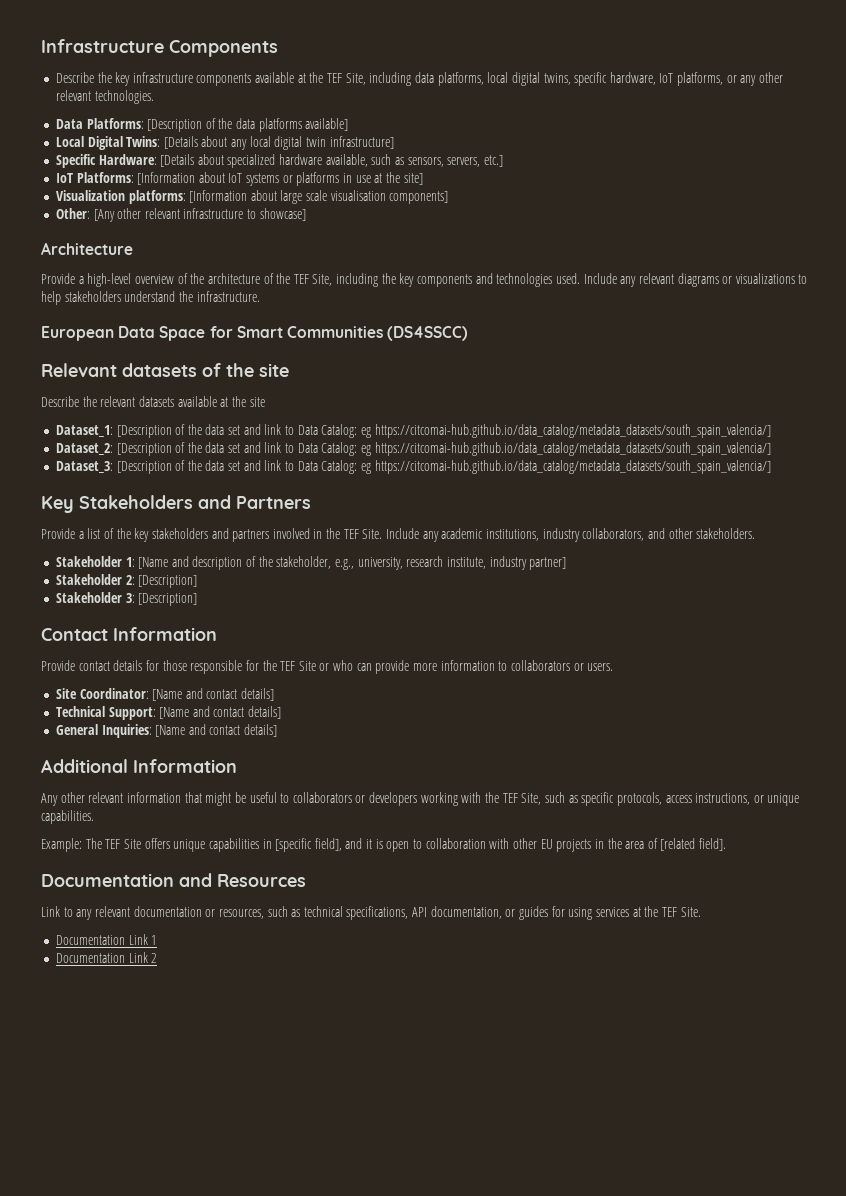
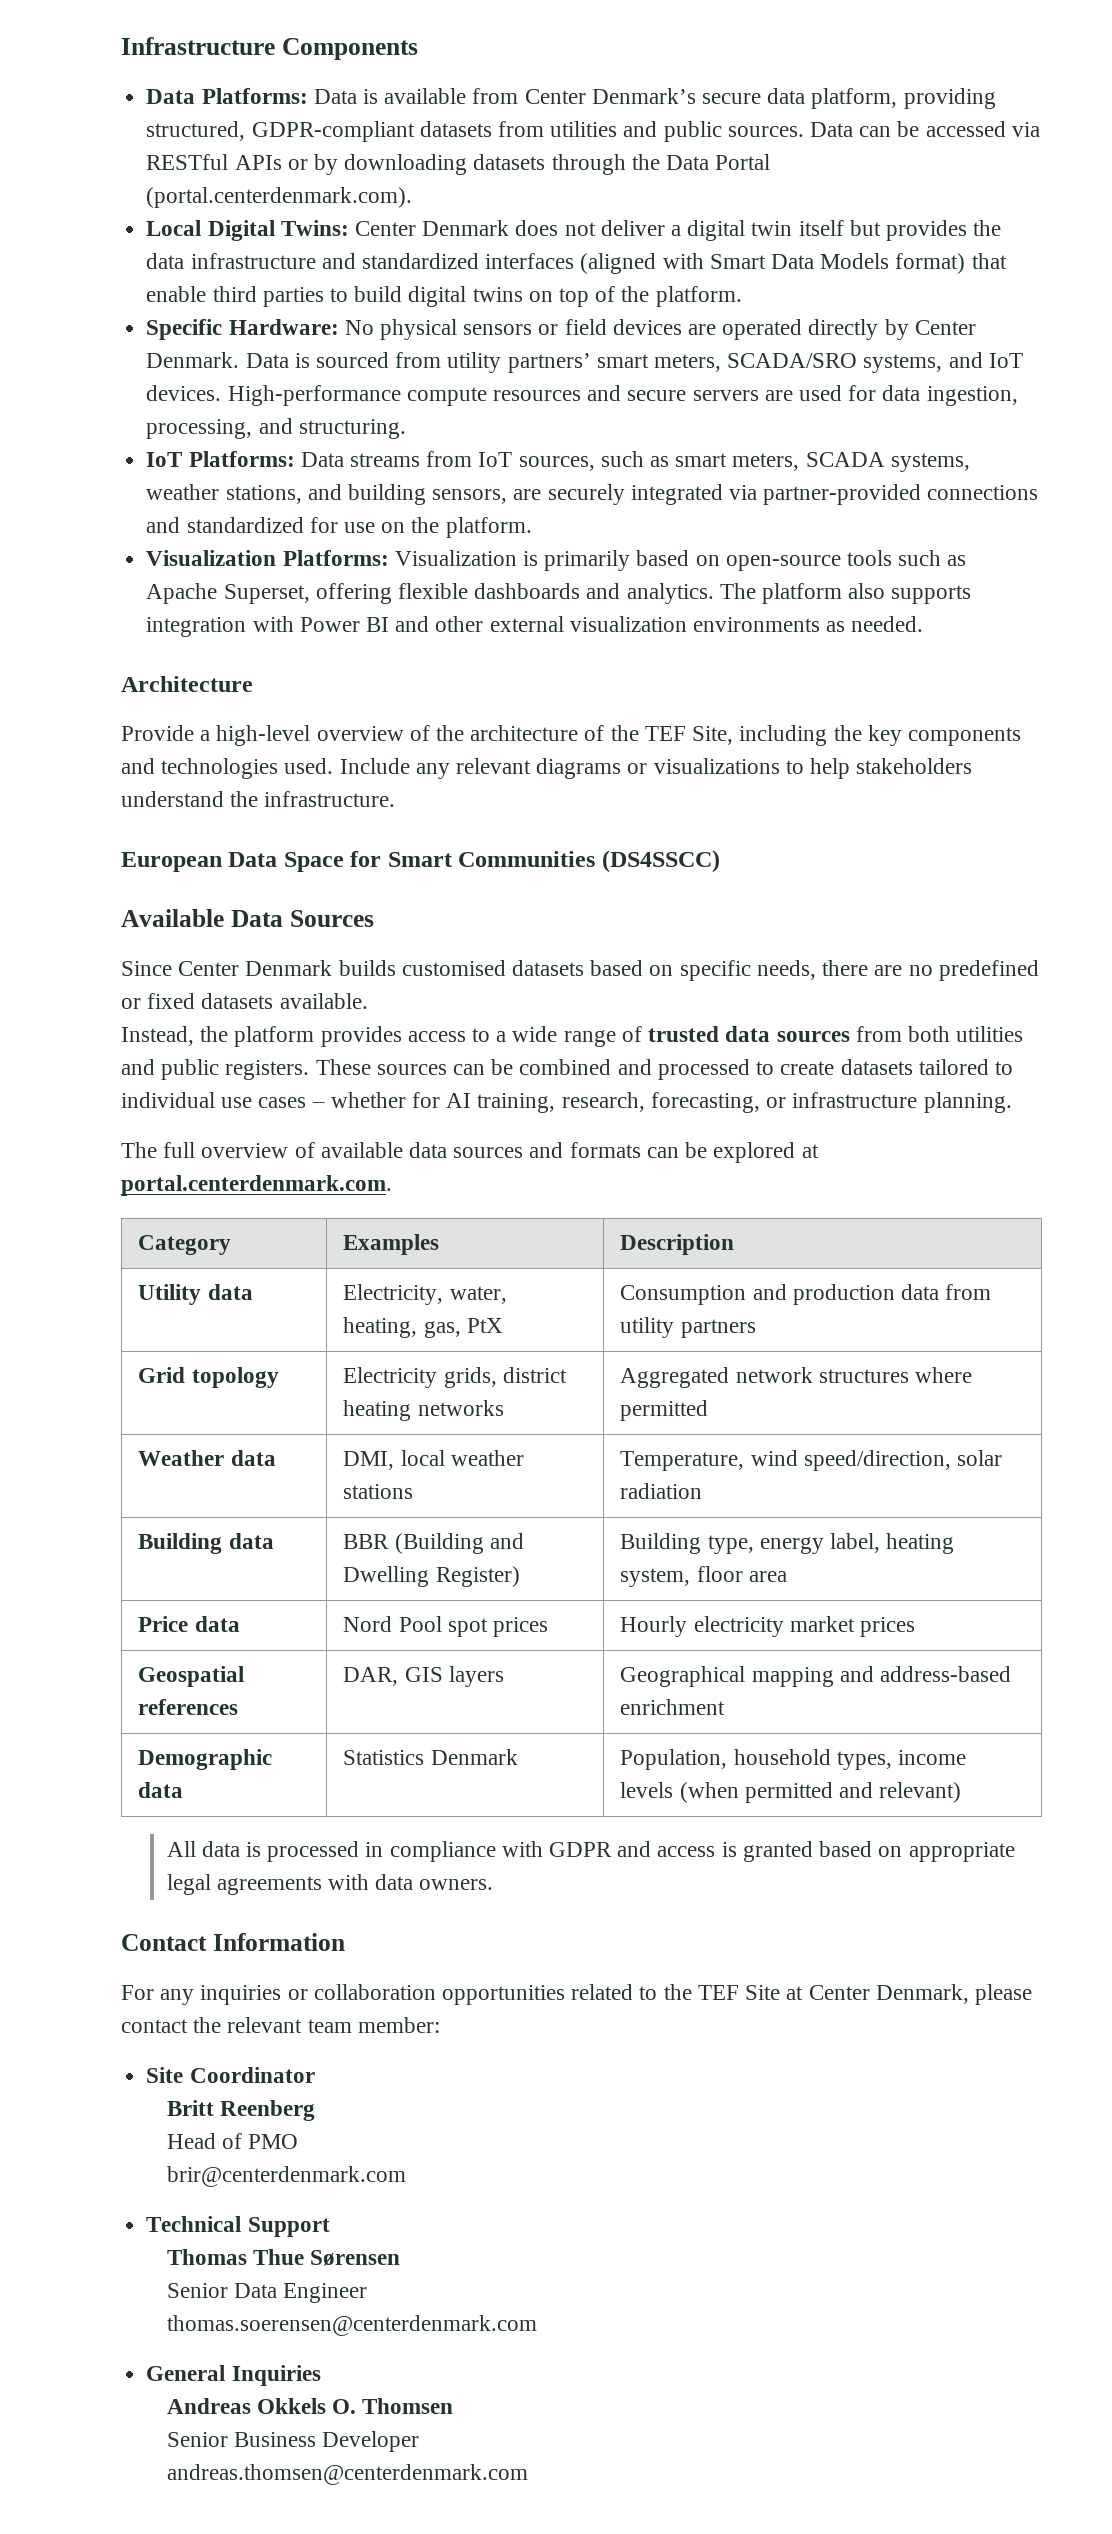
[55,72,784,86] [55,90,154,104] [55,118,349,132] [55,136,394,150] [55,154,503,168] [55,172,423,186] [55,190,449,204] [55,208,306,222] Describe the key infrastructure components available at the TEF Site, including data platforms, local digital twins, specific hardware, IoT platforms, or any other relevant technologies. // Data Platforms: [Description of the data platforms available] // Local Digital Twins: [Details about any local digital twin infrastructure] // Specific Hardware: [Details about specialized hardware available, such as sensors, servers, etc.] // IoT Platforms: [Information about IoT systems or platforms in use at the site] // Visualization platforms: [Information about large scale visualisation components] // Other: [Any other relevant infrastructure to showcase] -> [146,88,996,109] [146,121,1040,142] [146,154,771,175] [146,187,413,208] [146,220,1002,241] [146,253,1007,274] [146,286,742,307] [146,319,976,340] [146,352,1023,373] [146,385,1018,406] [146,418,406,439] [146,451,970,472] [146,484,1039,505] [146,517,532,538] [146,550,967,571] [146,583,972,604] [146,616,924,637] Data Platforms: Data is available from Center Denmark’s secure data platform, providing structured, GDPR-compliant datasets from utilities and public sources. Data can be accessed via RESTful APIs or by downloading datasets through the Data Portal (portal.centerdenmark.com). // Local Digital Twins: Center Denmark does not deliver a digital twin itself but provides the data infrastructure and standardized interfaces (aligned with Smart Data Models format) that enable third parties to build digital twins on top of the platform. // Specific Hardware: No physical sensors or field devices are operated directly by Center Denmark. Data is sourced from utility partners’ smart meters, SCADA/SRO systems, and IoT devices. High-performance compute resources and secure servers are used for data ingestion, processing, and structuring. // IoT Platforms: Data streams from IoT sources, such as smart meters, SCADA systems, weather stations, and building sensors, are securely integrated via partner-provided connections and standardized for use on the platform. // Visualization Platforms: Visualization is primarily based on open-source tools such as Apache Superset, offering flexible dashboards and analytics. The platform also supports integration with Power BI and other external visualization environments as needed.
[41,363,289,377] [41,396,265,407] [55,424,771,438] [55,442,771,456] [55,460,771,474] [41,495,311,513] [41,528,756,542] [55,556,567,570] [55,574,198,588] [55,592,198,606] [41,627,217,641] [41,660,614,674] [55,688,275,701] [55,706,282,720] [55,724,278,738] [41,759,237,773] [41,792,800,806] [41,810,94,824] [41,838,727,852] [41,873,306,887] [41,906,701,920] [55,934,158,945] [55,952,158,963] Relevant datasets of the site // Describe the relevant datasets available at the site // Dataset_1: [Description of the data set and link to Data Catalog: eg https://citcomai-hub.github.io/data_catalog/metadata_datasets/south_spain_valencia/] // Dataset_2: [Description of the data set and link to Data Catalog: eg https://citcomai-hub.github.io/data_catalog/metadata_datasets/south_spain_valencia/] // Dataset_3: [Description of the data set and link to Data Catalog: eg https://citcomai-hub.github.io/data_catalog/metadata_datasets/south_spain_valencia/] // Key Stakeholders and Partners // Provide a list of the key stakeholders and partners involved in the TEF Site. Include any academic institutions, industry collaborators, and other stakeholders. // Stakeholder 1: [Name and description of the stakeholder, e.g., university, research institute, industry partner] // Stakeholder 2: [Description] // Stakeholder 3: [Description] // Contact Information // Provide contact details for those responsible for the TEF Site or who can provide more information to collaborators or users. // Site Coordinator: [Name and contact details] // Technical Support: [Name and contact details] // General Inquiries: [Name and contact details] // Additional Information // Any other relevant information that might be useful to collaborators or developers working with the TEF Site, such as specific protocols, access instructions, or unique capabilities. // Example: The TEF Site offers unique capabilities in [specific field], and it is open to collaboration with other EU projects in the area of [related field]. // Documentation and Resources // Link to any relevant documentation or resources, such as technical specifications, API documentation, or guides for using services at the TEF Site. // Documentation Link 1 // Documentation Link 2 -> [121,909,374,927] [121,960,1039,981] [121,993,368,1009] [121,1026,1024,1047] [121,1059,1013,1080] [121,1092,1012,1113] [121,1142,819,1163] [121,1175,392,1196] [138,1235,232,1255] [343,1234,440,1255] [620,1234,735,1255] [138,1284,253,1305] [343,1284,507,1305] [343,1317,503,1338] [620,1284,992,1305] [620,1317,756,1338] [138,1367,279,1388] [343,1367,567,1388] [343,1400,504,1421] [620,1367,972,1388] [620,1400,709,1421] [138,1450,276,1466] [343,1450,524,1470] [343,1484,414,1499] [620,1450,1002,1471] [620,1483,703,1499] [138,1533,274,1554] [343,1533,524,1554] [343,1566,520,1587] [620,1533,955,1554] [620,1566,787,1587] [138,1616,240,1632] [343,1616,548,1637] [620,1616,915,1637] [138,1666,245,1687] [138,1699,239,1715] [343,1666,504,1687] [620,1666,1011,1687] [620,1699,726,1715] [138,1749,273,1770] [138,1782,184,1798] [343,1749,518,1765] [620,1749,966,1770] [620,1782,962,1803] [166,1841,1015,1862] [166,1874,494,1895] [121,1933,345,1951] [121,1984,1032,2005] [121,2017,440,2033] [146,2067,315,2083] [166,2100,315,2121] [166,2133,298,2149] [166,2166,406,2187] [146,2216,330,2237] [166,2249,400,2266] [166,2283,367,2303] [166,2315,537,2336] [146,2365,321,2386] [166,2398,454,2414] [166,2431,419,2452] [166,2464,528,2485] Available Data Sources // Since Center Denmark builds customised datasets based on specific needs, there are no predefined or fixed datasets available. // Instead, the platform provides access to a wide range of trusted data sources from both utilities and public registers. These sources can be combined and processed to create datasets tailored to individual use cases – whether for AI training, research, forecasting, or infrastructure planning. // The full overview of available data sources and formats can be explored at portal.centerdenmark.com. // Category | Examples | Description // Utility data | Electricity, water, heating, gas, PtX | Consumption and production data from utility partners // Grid topology | Electricity grids, district heating networks | Aggregated network structures where permitted // Weather data | DMI, local weather stations | Temperature, wind speed/direction, solar radiation // Building data | BBR (Building and Dwelling Register) | Building type, energy label, heating system, floor area // Price data | Nord Pool spot prices | Hourly electricity market prices // Geospatial references | DAR, GIS layers | Geographical mapping and address-based enrichment // Demographic data | Statistics Denmark | Population, household types, income levels (when permitted and relevant) // All data is processed in compliance with GDPR and access is granted based on appropriate legal agreements with data owners. // Contact Information // For any inquiries or collaboration opportunities related to the TEF Site at Center Denmark, please contact the relevant team member: // Site Coordinator // Britt Reenberg // Head of PMO // brir@centerdenmark.com // Technical Support // Thomas Thue Sørensen // Senior Data Engineer // thomas.soerensen@centerdenmark.com // General Inquiries // Andreas Okkels O. Thomsen // Senior Business Developer // andreas.thomsen@centerdenmark.com

